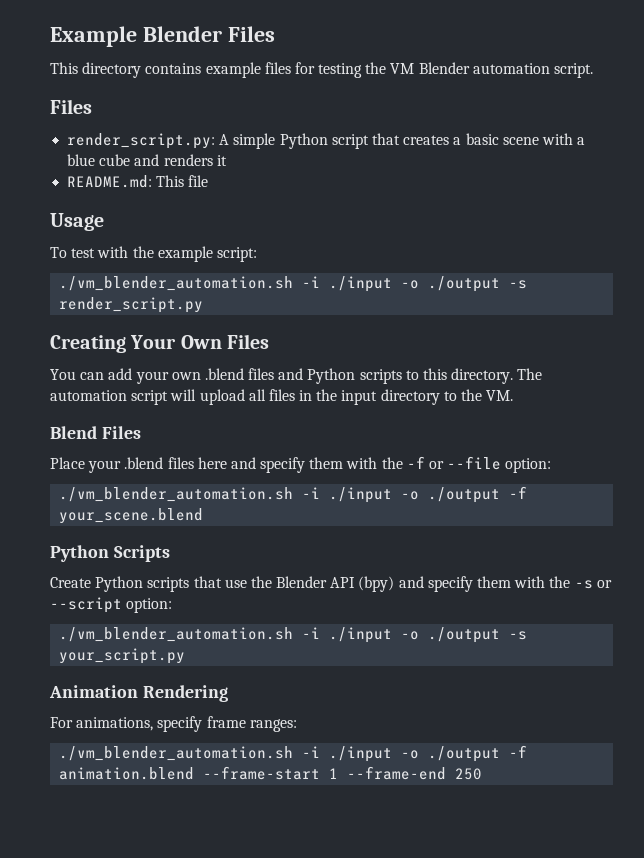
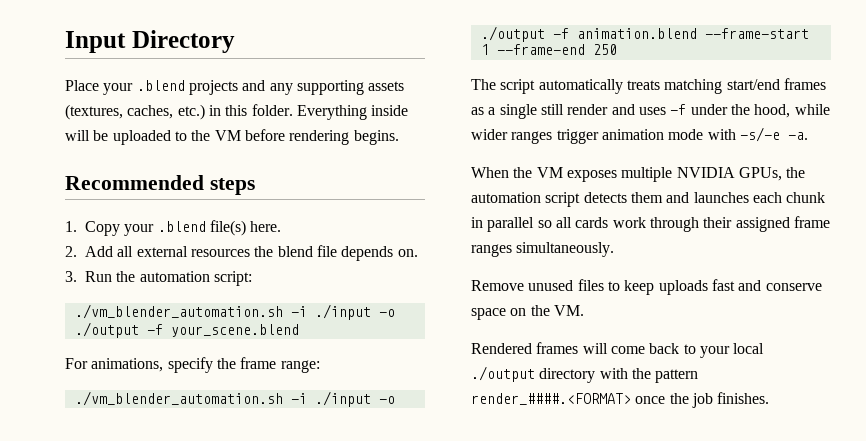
[50,26,275,47] [50,62,594,78] [50,99,92,114] [67,133,586,149] [67,154,227,166] [67,175,209,188] [50,213,104,231] [50,246,257,262] [59,276,528,292] [59,297,204,313] [50,334,269,353] [50,368,543,384] [50,389,514,405] [50,426,141,439] [50,456,552,473] Example Blender Files // This directory contains example files for testing the VM Blender automation script. // Files // render_script.py: A simple Python script that creates a basic scene with a blue cube and renders it // README.md: This file // Usage // To test with the example script: // ./vm_blender_automation.sh -i ./input -o ./output -s render_script.py // Creating Your Own Files // You can add your own .blend files and Python scripts to this directory. The automation script will upload all files in the input directory to the VM. // Blend Files // Place your .blend files here and specify them with the -f or --file option: -> [65,30,235,53] [65,80,405,95] [65,104,409,120] [65,129,399,145] [65,175,255,195] [65,220,282,236] [65,245,418,261] [65,271,252,286] Input Directory // Place your .blend projects and any supporting assets (textures, caches, etc.) in this folder. Everything inside will be uploaded to the VM before rendering begins. // Recommended steps // 1. Copy your .blend file(s) here. // 2. Add all external resources the blend file depends on. // 3. Run the automation script:
[50,545,170,562] [50,576,612,592] [50,597,173,613] [59,627,528,643] [59,648,186,664] [49,685,228,702] // Python Scripts // Create Python scripts that use the Blender API (bpy) and specify them with the -s or --script option: // ./vm_blender_automation.sh -i ./input -o ./output -s your_script.py // Animation Rendering -> (299, 330) none
[206,716,297,732] frame ranges: -> [216,357,320,373] the frame range:
(483, 774) none -> [471,78,826,94] [471,104,830,119] [471,127,808,144] [471,167,806,182] [471,192,826,207] [471,216,830,232] [471,242,615,257] [471,279,822,295] [471,305,584,320] [471,342,765,358] [471,366,699,383] [471,392,770,408] // The script automatically treats matching start/end frames as a single still render and uses -f under the hood, while wider ranges trigger animation mode with -s/-e -a. // When the VM exposes multiple NVIDIA GPUs, the automation script detects them and launches each chunk in parallel so all cards work through their assigned frame ranges simultaneously. // Remove unused files to keep uploads fast and conserve space on the VM. // Rendered frames will come back to your local ./output directory with the pattern render_####.<FORMAT> once the job finishes.

